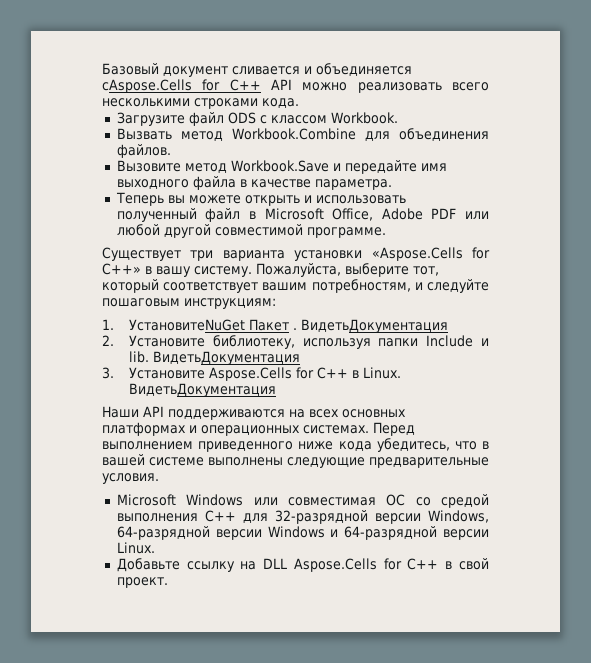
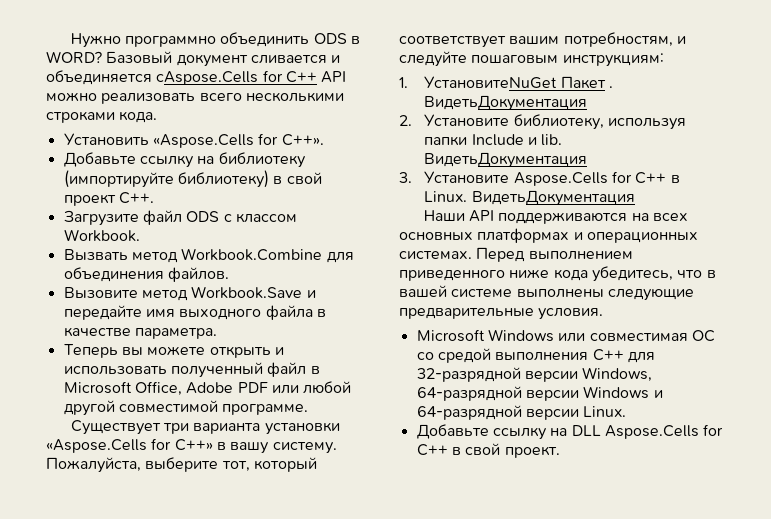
(102, 69) none -> [70,32,360,48] [46,51,102,63] Нужно программно объединить ODS в WORD?
(299, 103) none -> [63,133,324,148] [63,152,306,168] [63,170,322,188] [63,192,154,206] // Установить «Aspose.Cells for C++». // Добавьте ссылку на библиотеку (импортируйте библиотеку) в свой проект C++.

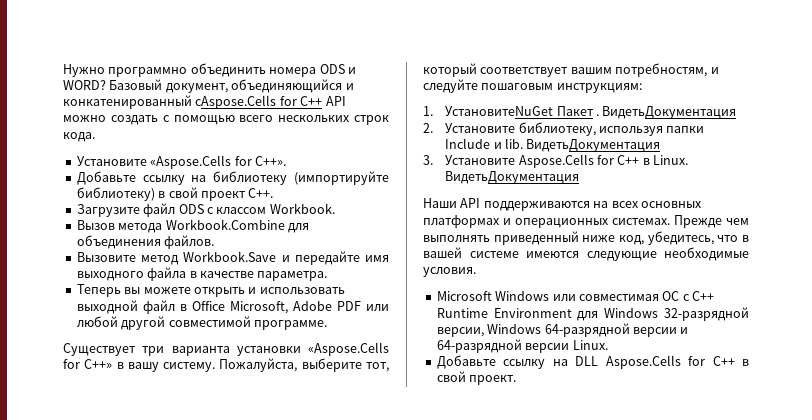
[313,33,360,44] [46,51,341,67] [46,70,152,85] ODS в WORD? Базовый документ сливается и объединяется -> [269,64,356,77] [63,79,354,93] [63,95,192,109] номера ODS и WORD? Базовый документ, объединяющийся и конкатенированный
[101,92,344,104] [46,111,115,123] реализовать всего несколькими строками -> [110,115,389,125] создать с помощью всего нескольких строк
[63,133,149,145] Установить -> [76,156,147,166] Установите
[63,249,178,263] Вызвать метод -> [76,220,163,233] Вызов метода
[170,362,263,378] полученный -> [76,300,138,314] выходной
[63,381,182,396] Microsoft Office, -> [191,301,288,314] Office Microsoft,
[476,247,633,262] [399,269,588,281] Перед выполнением приведенного ниже кода -> [674,215,749,228] [423,231,644,245] Прежде чем выполнять приведенный ниже код,
[516,289,694,301] [399,308,534,319] выполнены следующие предварительные -> [526,247,749,261] имеются следующие необходимые
[416,348,655,363] [416,367,653,382] [416,386,650,401] со средой выполнения C++ для 32-разрядной версии Windows, 64-разрядной версии Windows -> [682,291,714,301] [436,307,749,321] [436,323,677,337] с C++ Runtime Environment для Windows 32-разрядной версии, Windows 64-разрядной версии

